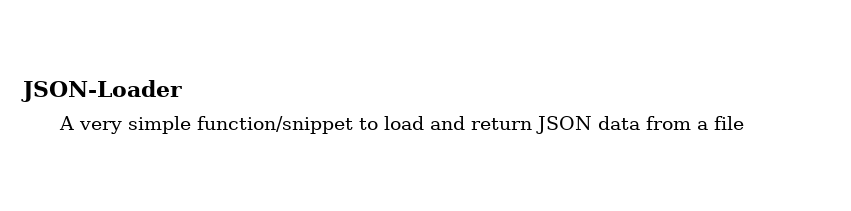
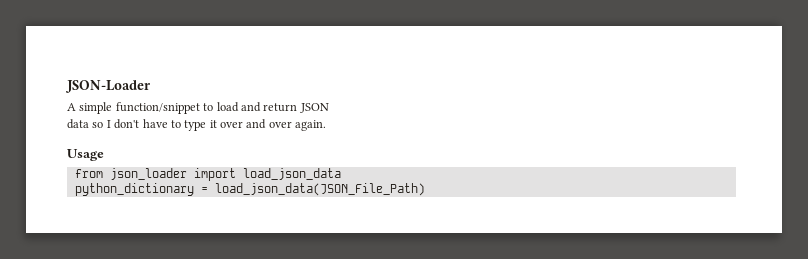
[78,121,122,134] very -> (76, 107) none
[597,116,744,130] data from a file -> [67,119,327,131] [67,149,104,161] [74,168,341,181] [74,183,425,196] // data so I don't have to type it over and over again. // Usage // from json_loader import load_json_data // python_dictionary = load_json_data(JSON_File_Path)

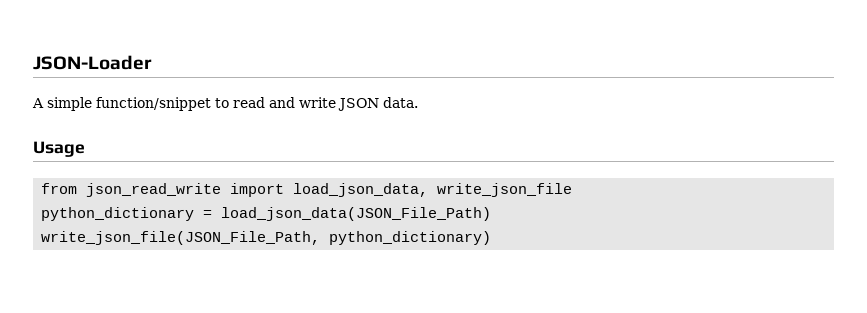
[216,102,329,113] [67,119,327,131] [67,149,104,161] [74,168,341,181] load and return JSON // data so I don't have to type it over and over again. // Usage // from json_loader import load_json_data -> [233,97,418,111] [33,141,85,157] [41,183,573,197] read and write JSON data. // Usage // from json_read_write import load_json_data, write_json_file
(425, 189) none -> [41,231,492,245] // write_json_file(JSON_File_Path, python_dictionary)

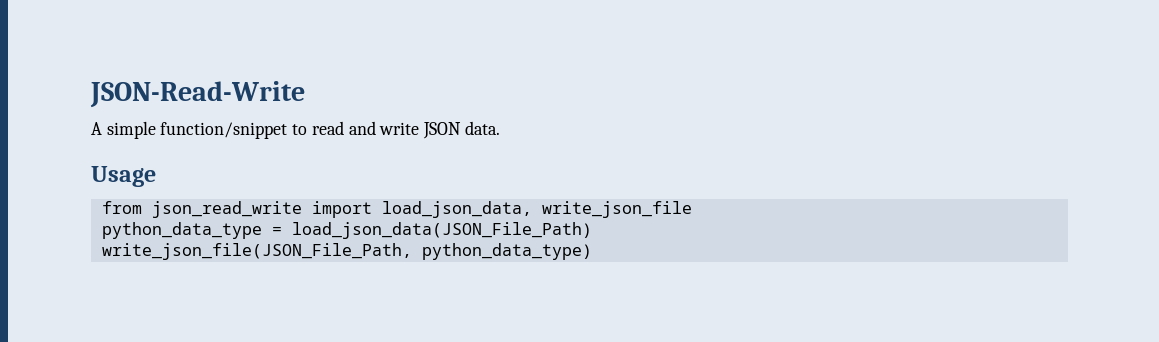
[33,55,152,70] JSON-Loader -> [90,81,305,108] JSON-Read-Write
[41,207,195,221] python_dictionary -> [101,222,262,239] python_data_type
[329,231,492,245] python_dictionary) -> [421,243,592,260] python_data_type)

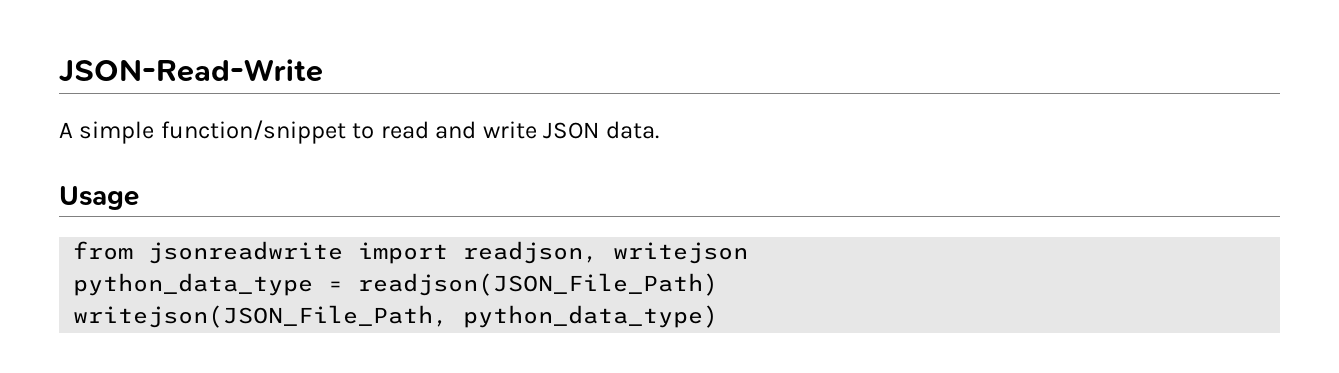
[151,201,692,218] json_read_write import load_json_data, write_json_file -> [148,241,749,264] jsonreadwrite import readjson, writejson
[291,222,592,239] [101,243,412,260] load_json_data(JSON_File_Path) // write_json_file(JSON_File_Path, -> [358,273,719,296] [73,305,449,328] readjson(JSON_File_Path) // writejson(JSON_File_Path,

